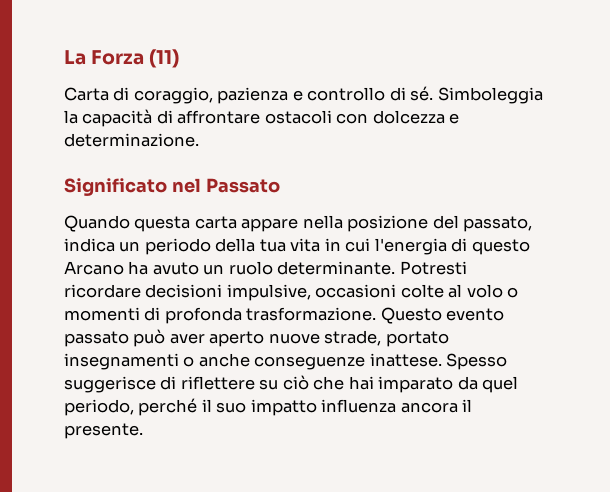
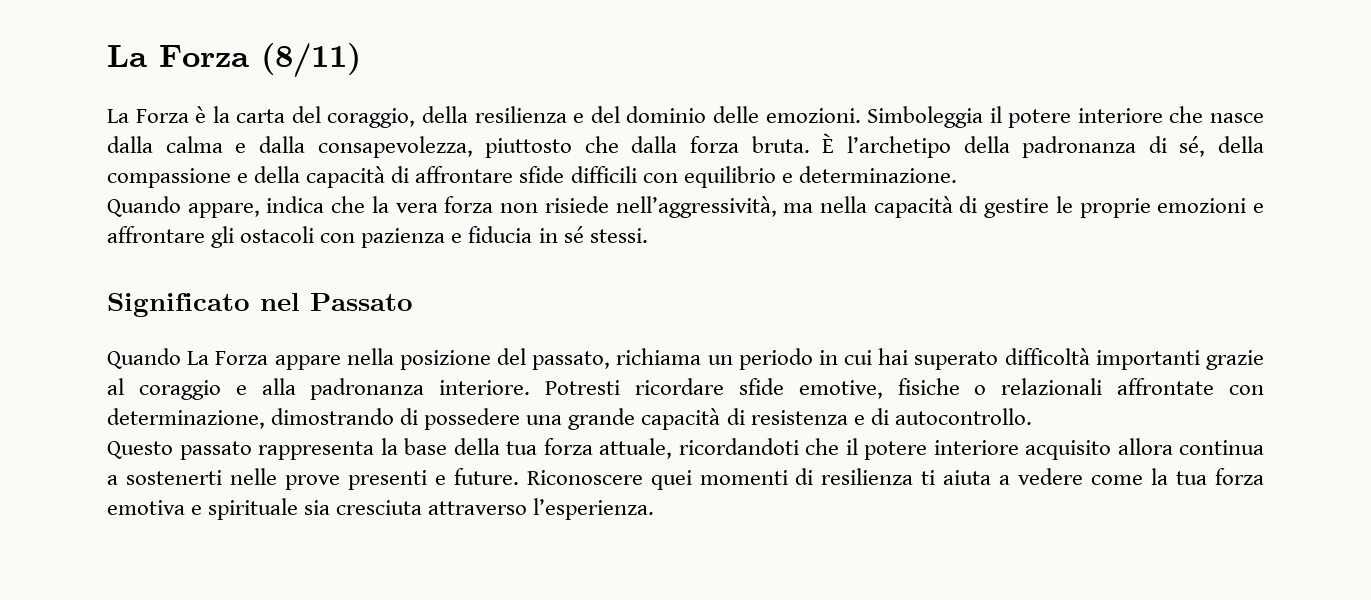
[64,49,180,68] [64,86,543,104] [64,109,460,127] [64,133,199,147] La Forza (11) // Carta di coraggio, pazienza e controllo di sé. Simboleggia la capacità di affrontare ostacoli con dolcezza e determinazione. -> [107,43,361,78] [107,106,1264,128] [107,133,1264,158] [107,166,957,188] [107,196,1264,218] [107,226,648,248] La Forza (8/11) // La Forza è la carta del coraggio, della resilienza e del dominio delle emozioni. Simboleggia il potere interiore che nasce dalla calma e dalla consapevolezza, piuttosto che dalla forza bruta. È l’archetipo della padronanza di sé, della compassione e della capacità di affrontare sfide difficili con equilibrio e determinazione. // Quando appare, indica che la vera forza non risiede nell’aggressività, ma nella capacità di gestire le proprie emozioni e affrontare gli ostacoli con pazienza e fiducia in sé stessi.
[134,216,237,232] questa carta -> [187,351,269,365] La Forza
[64,238,115,252] indica -> [616,348,702,365] richiama
[215,238,530,255] [64,261,467,275] [64,284,519,301] [64,307,505,324] [64,329,449,347] [64,353,508,370] [64,375,519,393] [64,398,473,416] [64,423,143,439] della tua vita in cui l'energia di questo Arcano ha avuto un ruolo determinante. Potresti ricordare decisioni impulsive, occasioni colte al volo o momenti di profonda trasformazione. Questo evento passato può aver aperto nuove strade, portato insegnamenti o anche conseguenze inattese. Spesso suggerisce di riflettere su ciò che hai imparato da quel periodo, perché il suo impatto influenza ancora il presente. -> [818,348,1264,370] [107,378,1265,400] [107,408,1032,430] [107,438,1264,460] [107,468,1265,490] [107,498,655,520] in cui hai superato difficoltà importanti grazie al coraggio e alla padronanza interiore. Potresti ricordare sfide emotive, fisiche o relazionali affrontate con determinazione, dimostrando di possedere una grande capacità di resistenza e di autocontrollo. // Questo passato rappresenta la base della tua forza attuale, ricordandoti che il potere interiore acquisito allora continua a sostenerti nelle prove presenti e future. Riconoscere quei momenti di resilienza ti aiuta a vedere come la tua forza emotiva e spirituale sia cresciuta attraverso l’esperienza.

